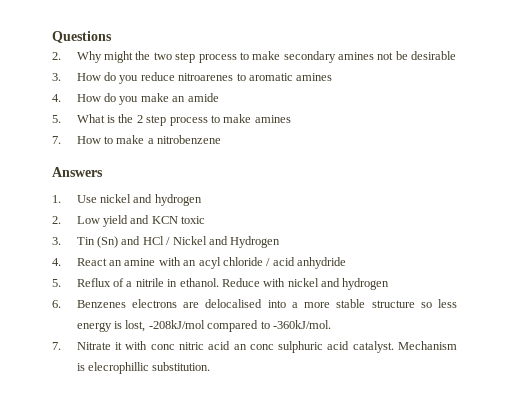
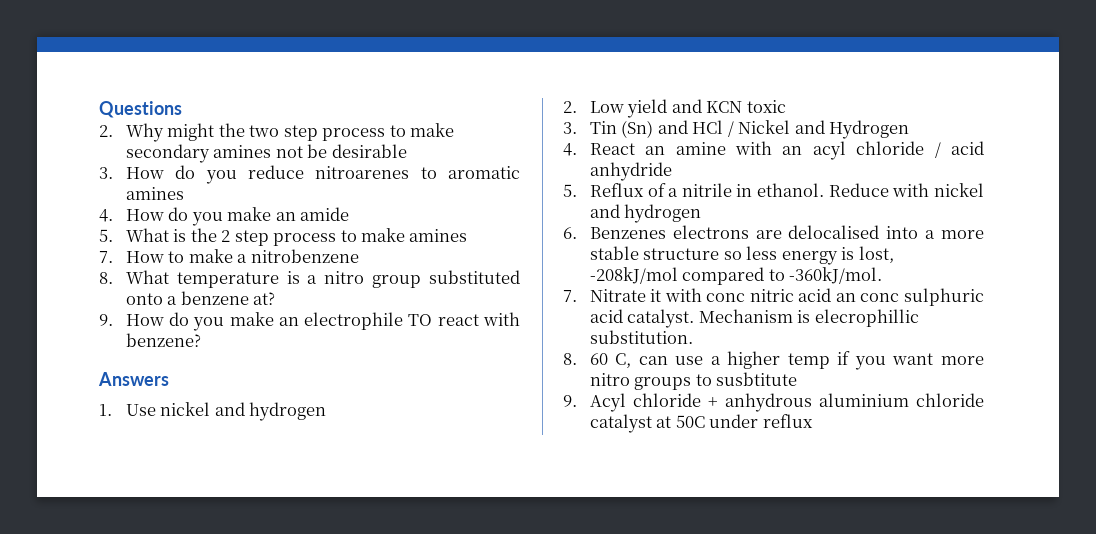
(222, 139) none -> [99,270,520,288] [125,291,276,305] [99,312,520,331] [125,333,201,347] // 8. What temperature is a nitro group substituted onto a benzene at? // 9. How do you make an electrophile TO react with benzene?
(211, 366) none -> [563,351,984,370] [589,372,798,390] [563,393,984,412] [589,414,813,433] // 8. 60 C, can use a higher temp if you want more nitro groups to susbtitute // 9. Acyl chloride + anhydrous aluminium chloride catalyst at 50C under reflux

